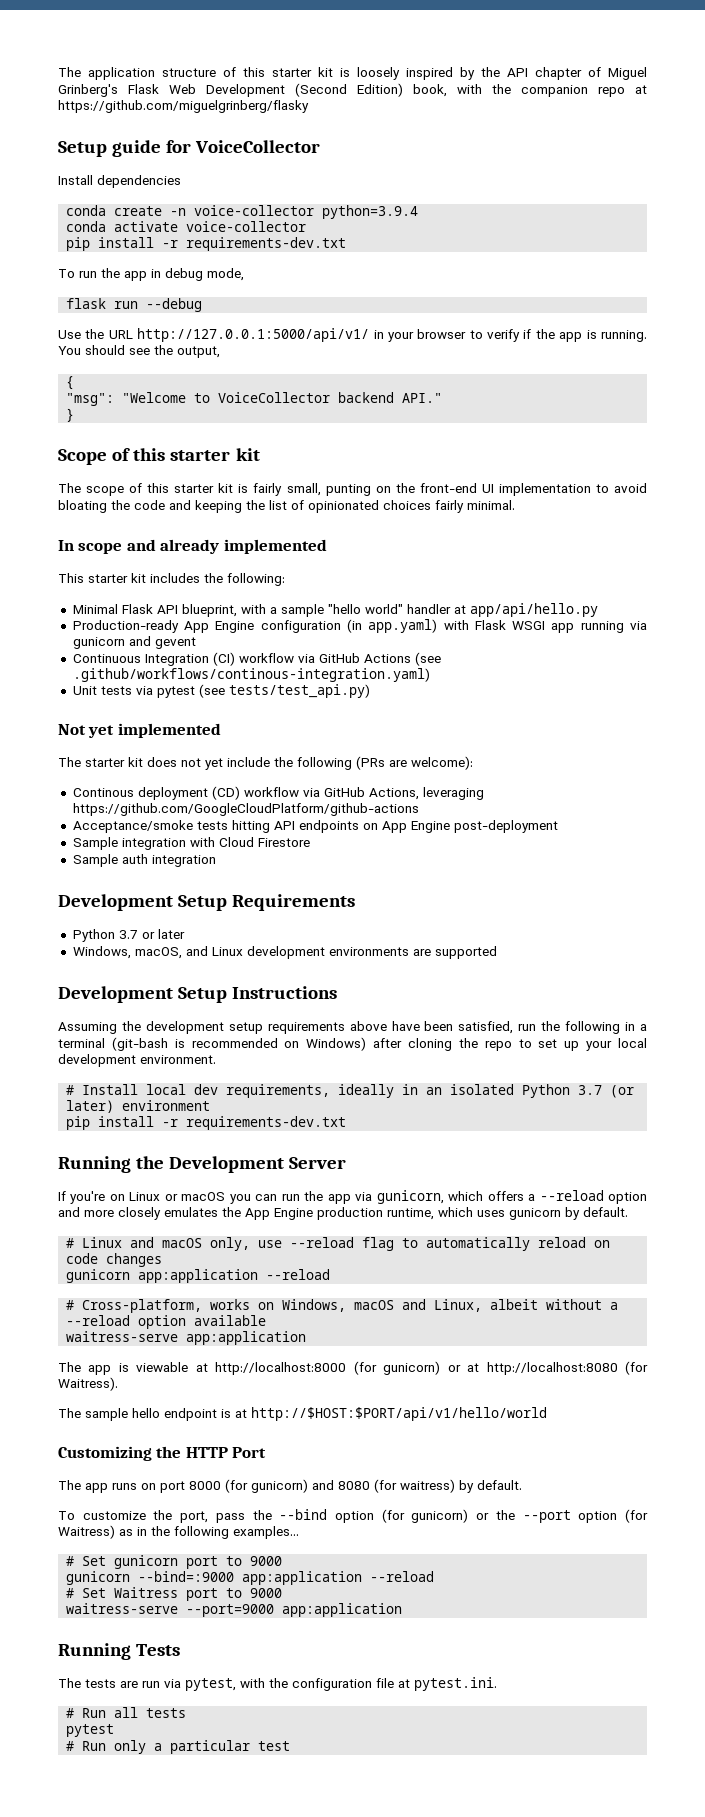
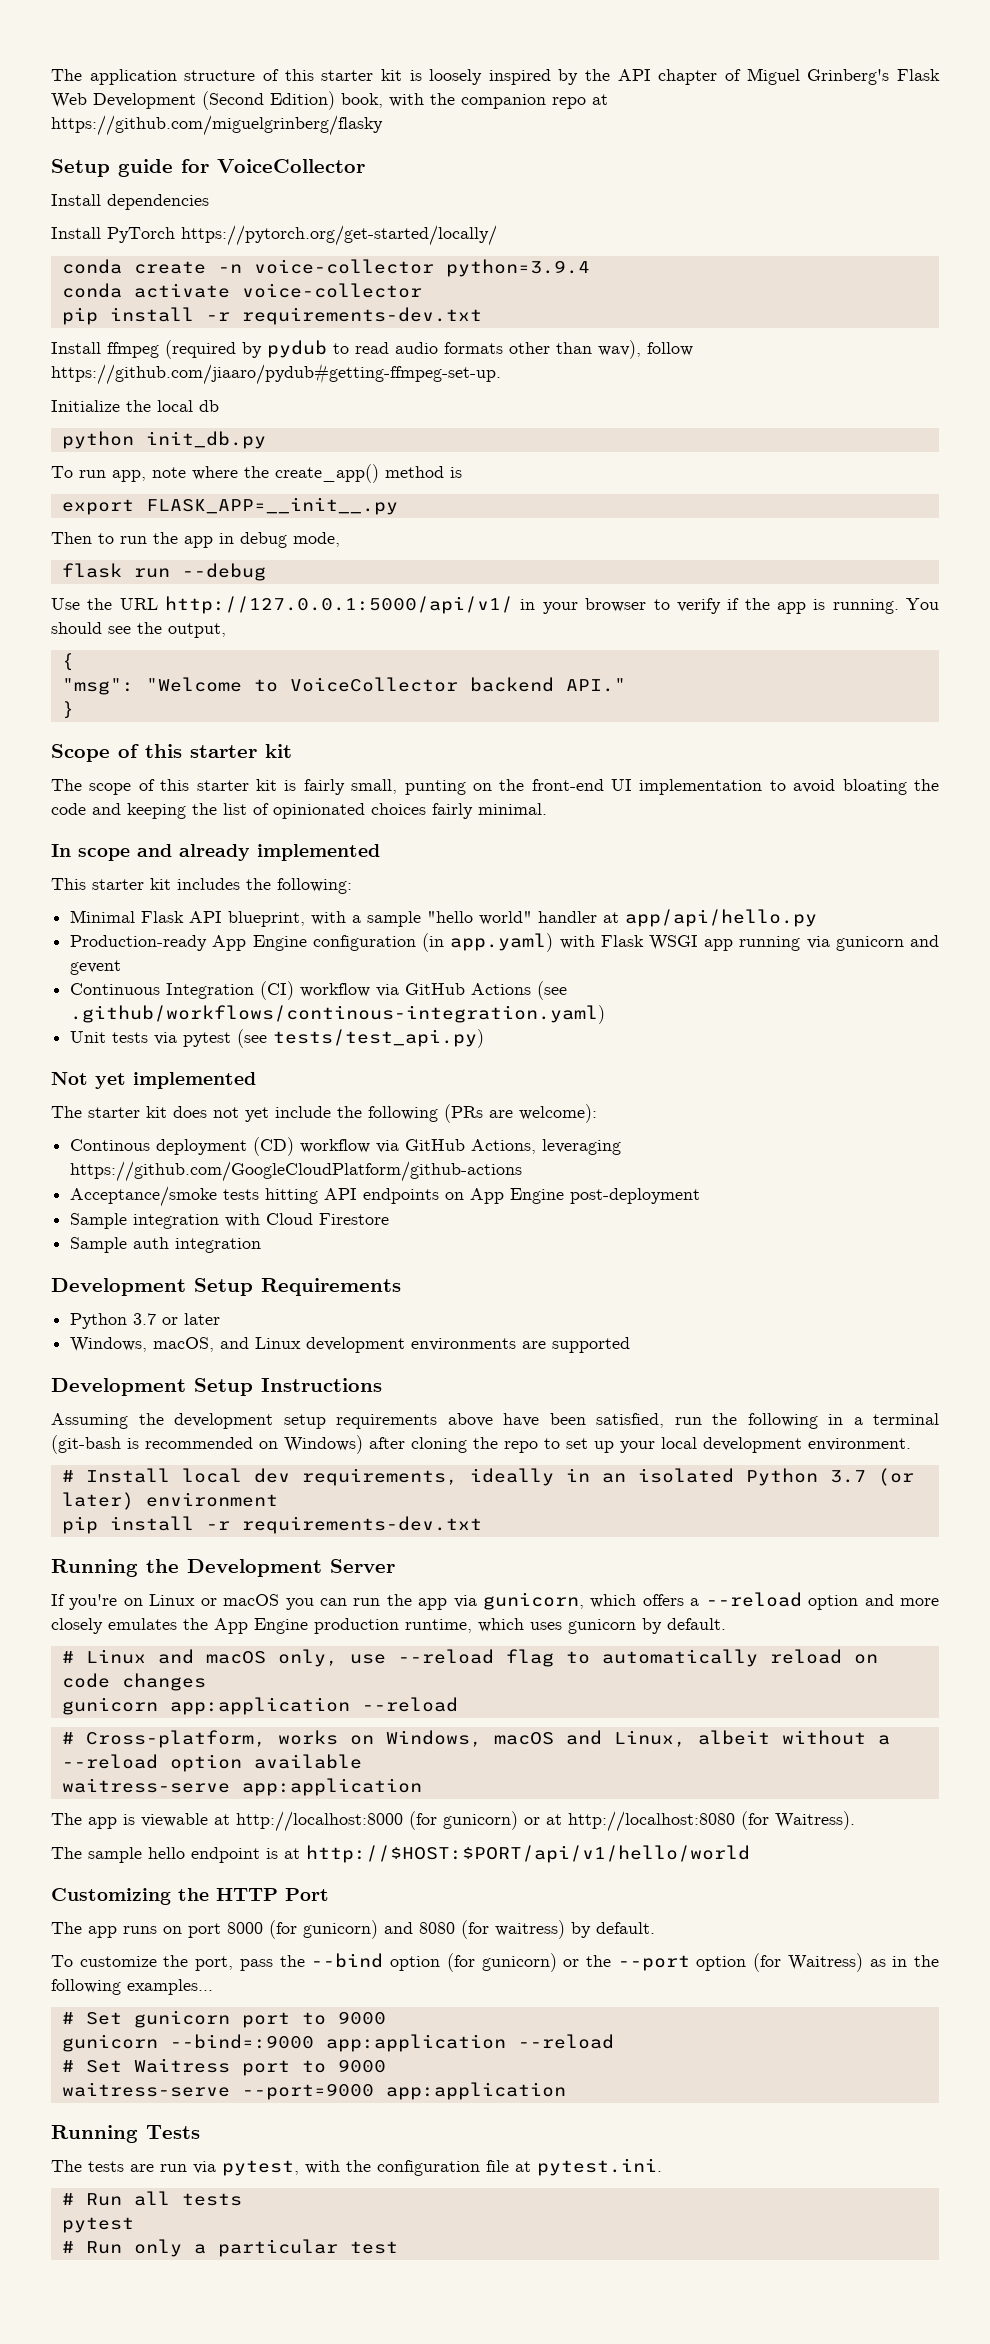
(181, 181) none -> [51,225,497,246] // Install PyTorch https://pytorch.org/get-started/locally/
[58,269,75,278] To -> [51,340,693,359] [51,363,501,385] [51,400,219,412] [61,431,266,449] [51,464,462,483] [61,497,398,515] [51,532,114,544] Install ffmpeg (required by pydub to read audio formats other than wav), follow https://github.com/jiaaro/pydub#getting-ffmpeg-set-up. // Initialize the local db // python init_db.py // To run app, note where the create_app() method is // export FLASK_APP=__init__.py // Then to

